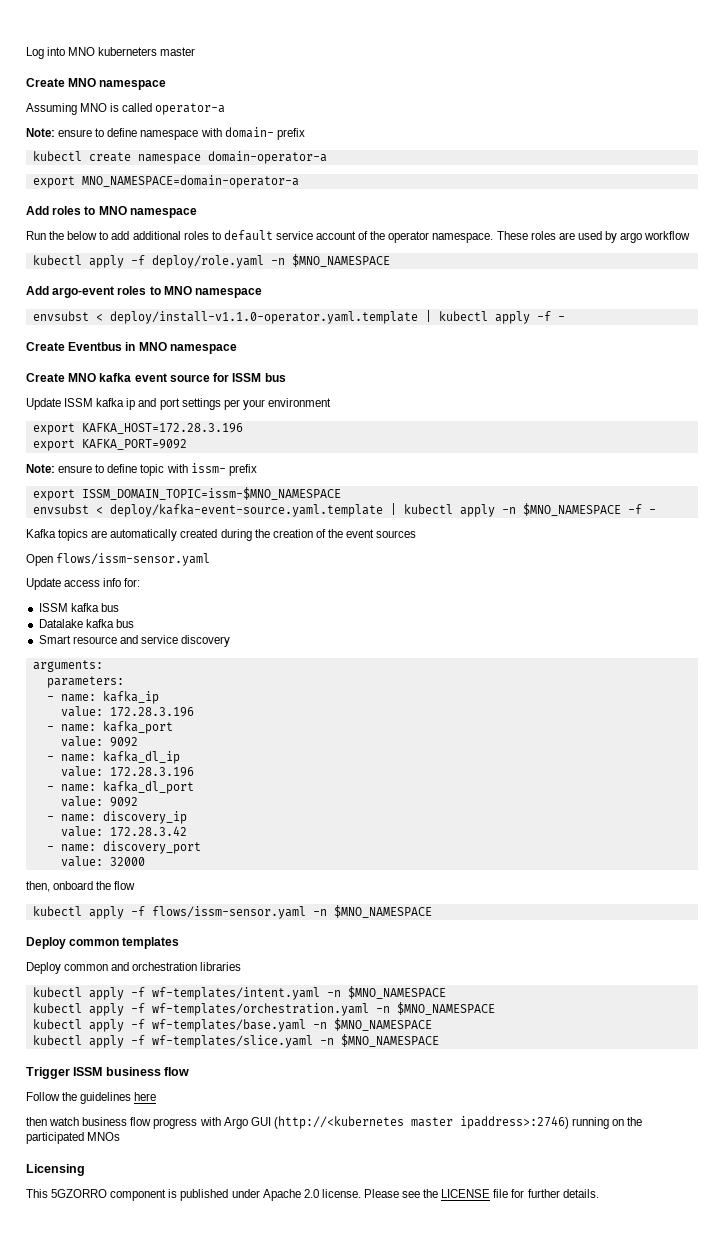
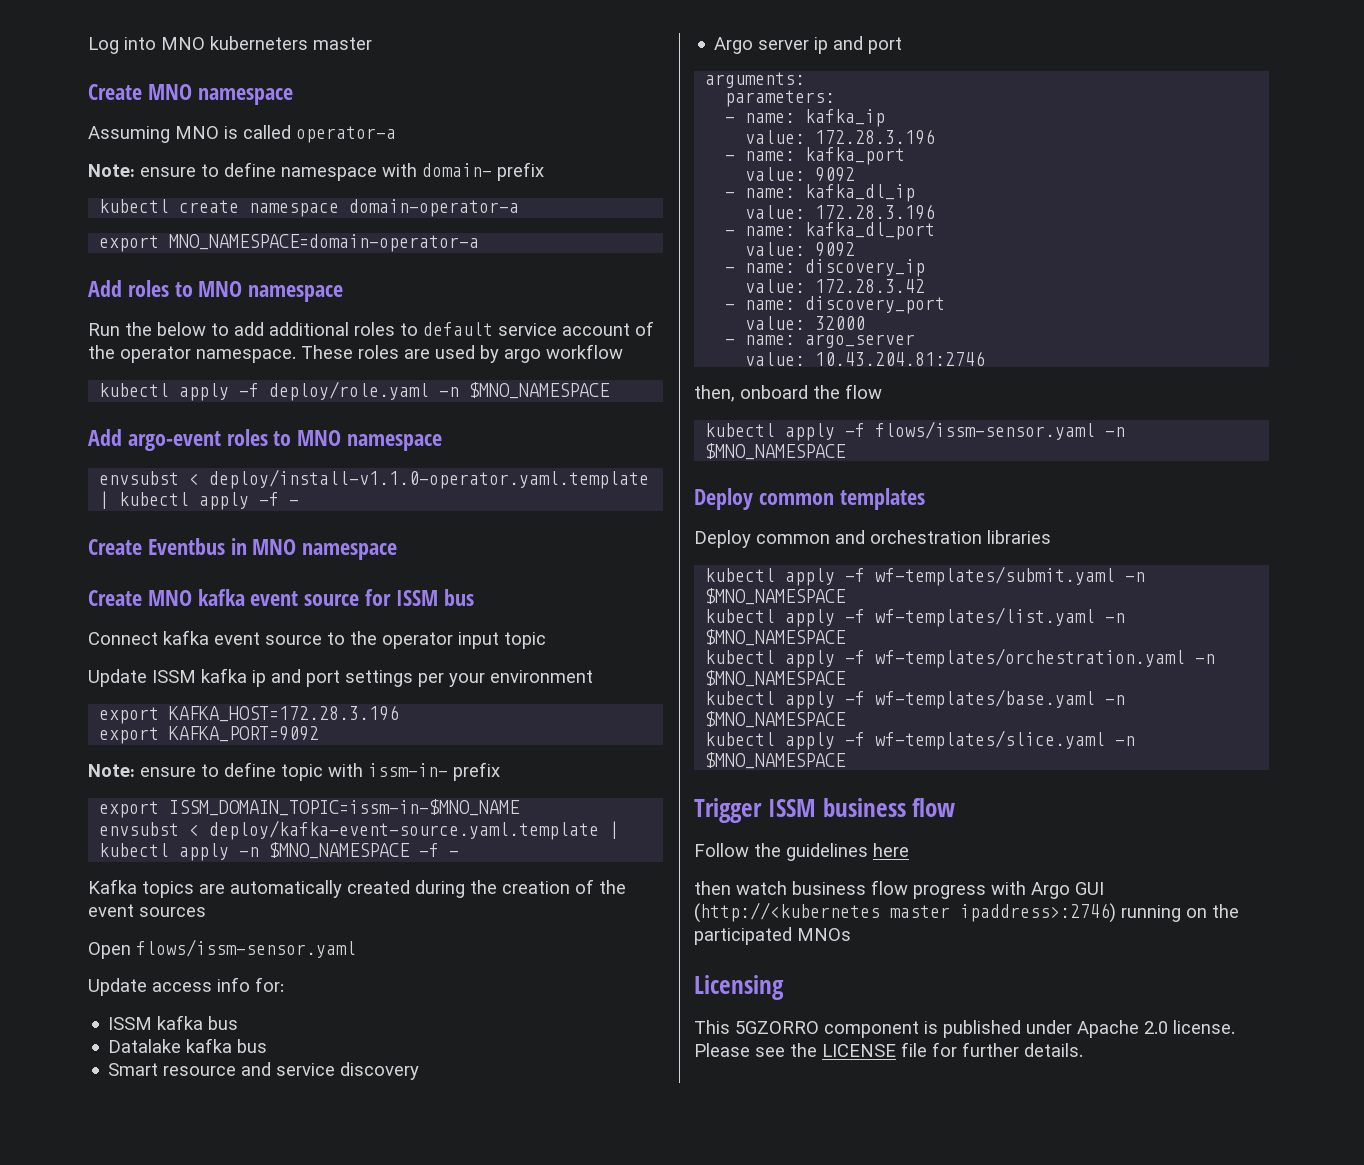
(286, 377) none -> [88,630,546,649] // Connect kafka event source to the operator input topic
[190,463,226,473] issm- -> [368,763,448,777] issm-in-
[81,487,341,500] ISSM_DOMAIN_TOPIC=issm-$MNO_NAMESPACE -> [169,799,521,816] ISSM_DOMAIN_TOPIC=issm-in-$MNO_NAME
(231, 641) none -> [714,36,903,54] // Argo server ip and port
(145, 861) none -> [725,334,916,348] [745,351,986,366] // - name: argo_server // value: 10.43.204.81:2746
[151,987,320,1000] wf-templates/intent.yaml -> [875,566,1146,586] [705,588,847,605] [705,607,1096,627] wf-templates/submit.yaml -n $MNO_NAMESPACE // kubectl apply -f wf-templates/list.yaml

